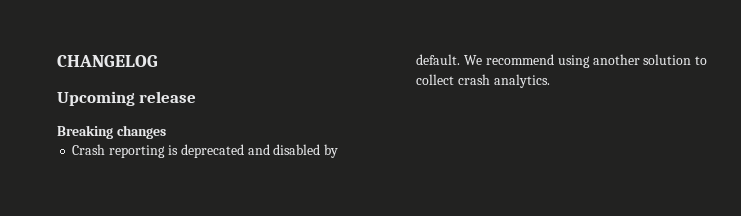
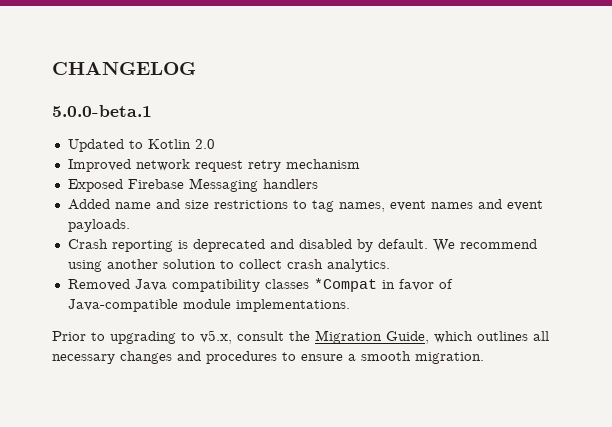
[57,91,197,106] [57,125,166,139] Upcoming release // Breaking changes -> [52,105,152,117] [67,139,215,152] [67,159,360,172] [67,178,318,192] [67,199,543,212] [67,219,130,232] 5.0.0-beta.1 // Updated to Kotlin 2.0 // Improved network request retry mechanism // Exposed Firebase Messaging handlers // Added name and size restrictions to tag names, event names and event payloads.
(550, 81) none -> [67,278,453,292] [67,299,350,312] [52,330,549,344] [52,351,484,364] // Removed Java compatibility classes *Compat in favor of Java-compatible module implementations. // Prior to upgrading to v5.x, consult the Migration Guide, which outlines all necessary changes and procedures to ensure a smooth migration.

